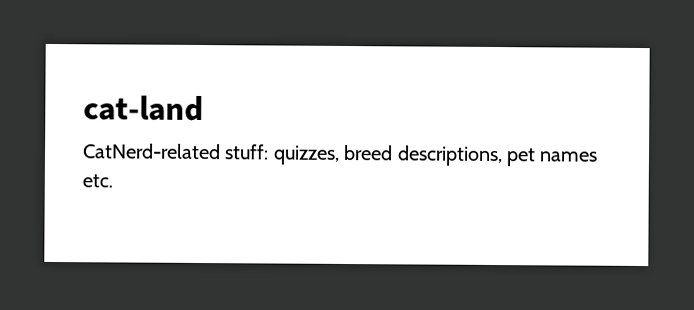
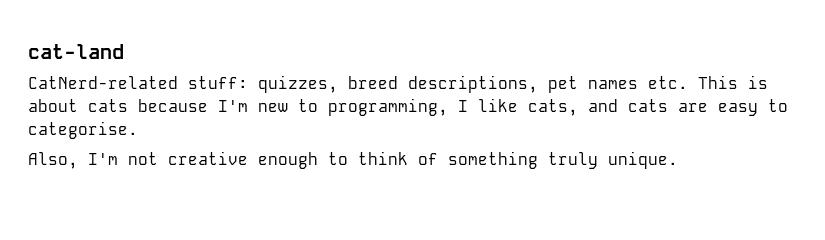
(113, 181) none -> [698,75,768,89] [28,98,788,116] [28,121,138,139] [28,151,678,169] This is about cats because I'm new to programming, I like cats, and cats are easy to categorise. // Also, I'm not creative enough to think of something truly unique.

